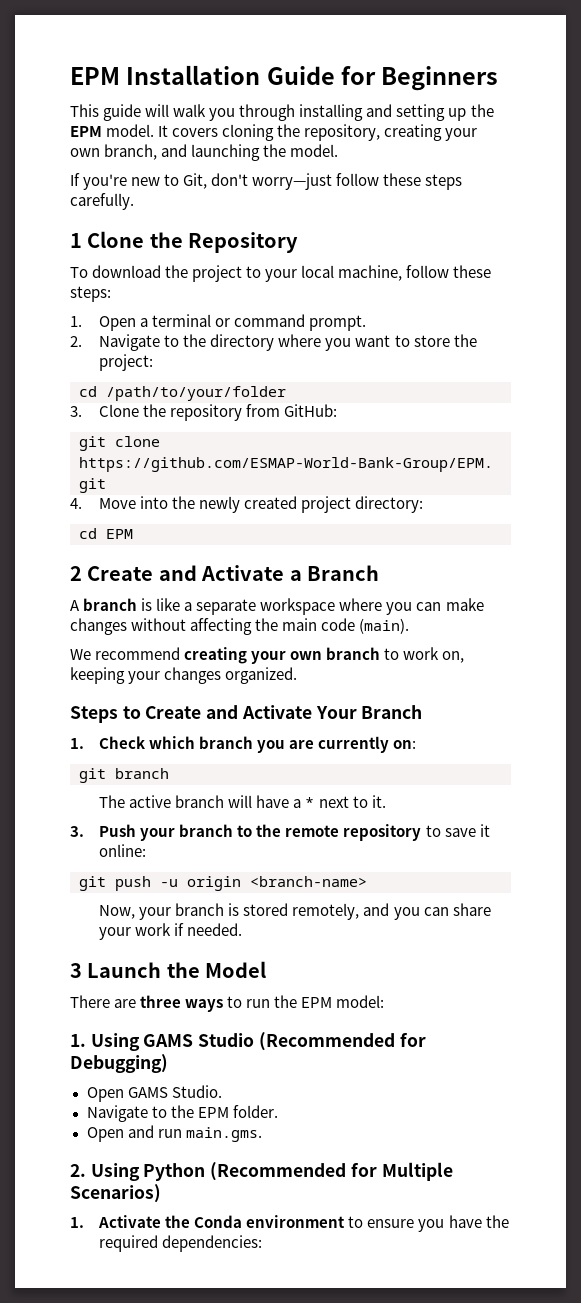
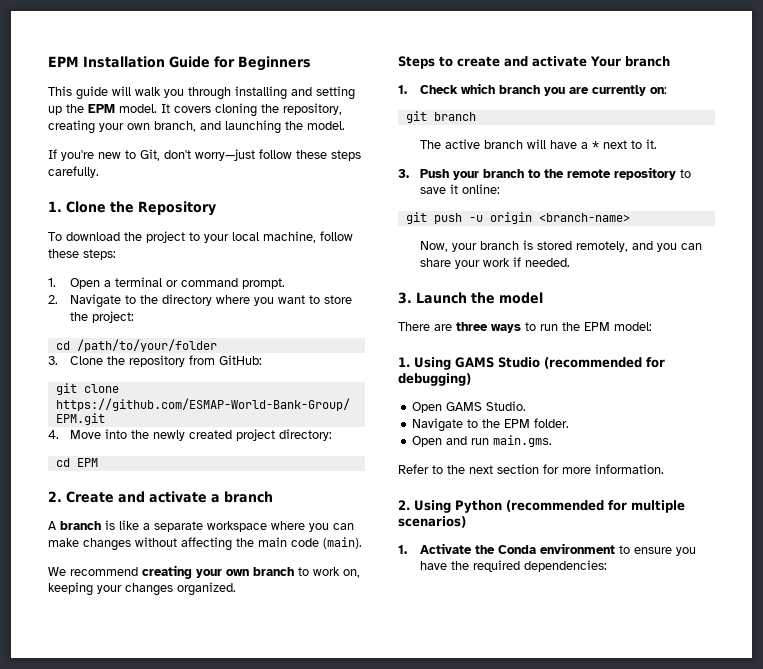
[70,233,82,248] 1 -> [48,201,62,212] 1.
[70,565,379,581] 2 Create and Activate a Branch -> [48,491,273,503] 2. Create and activate a branch
[145,705,423,719] Create and Activate Your Branch -> [457,56,670,67] create and activate Your branch
[70,963,82,978] 3 -> [398,292,412,304] 3.
[205,961,267,978] Model -> [499,292,543,304] model
[258,1032,426,1051] [70,1054,168,1073] (Recommended for Debugging) -> [544,357,665,369] [398,373,471,386] (recommended for debugging)
(262, 1134) none -> [398,464,664,474] // Refer to the next section for more information.
[210,1162,453,1181] [70,1184,161,1203] (Recommended for Multiple Scenarios) -> [506,500,685,513] [398,516,466,528] (recommended for multiple scenarios)

